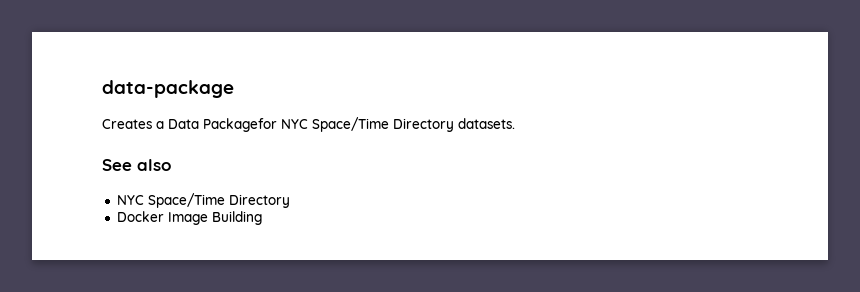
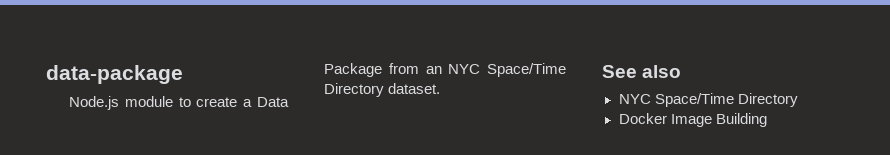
[102,117,515,132] Creates a Data Packagefor NYC Space/Time Directory datasets. -> [69,96,289,110] [324,63,566,77] [324,83,441,97] Node.js module to create a Data Package from an NYC Space/Time Directory dataset.

